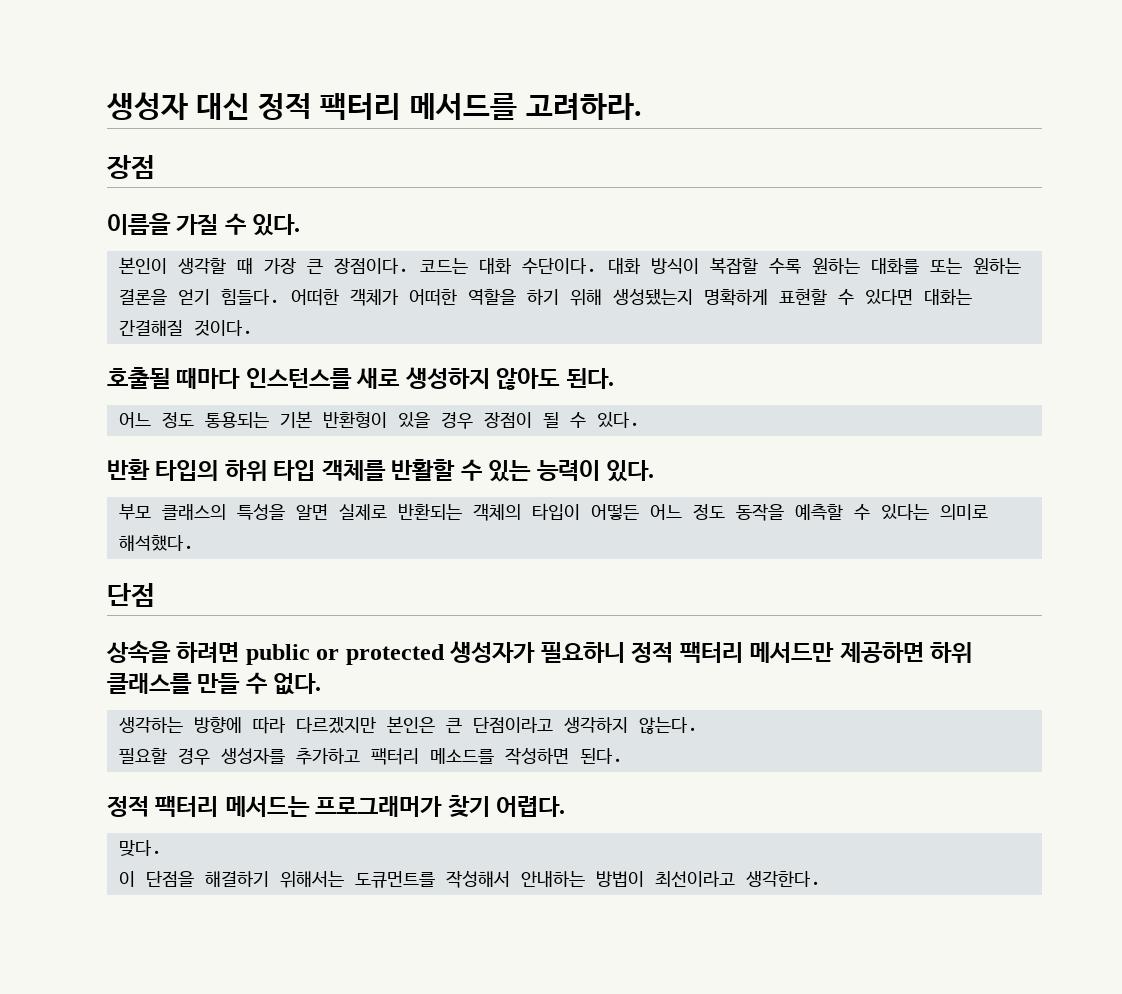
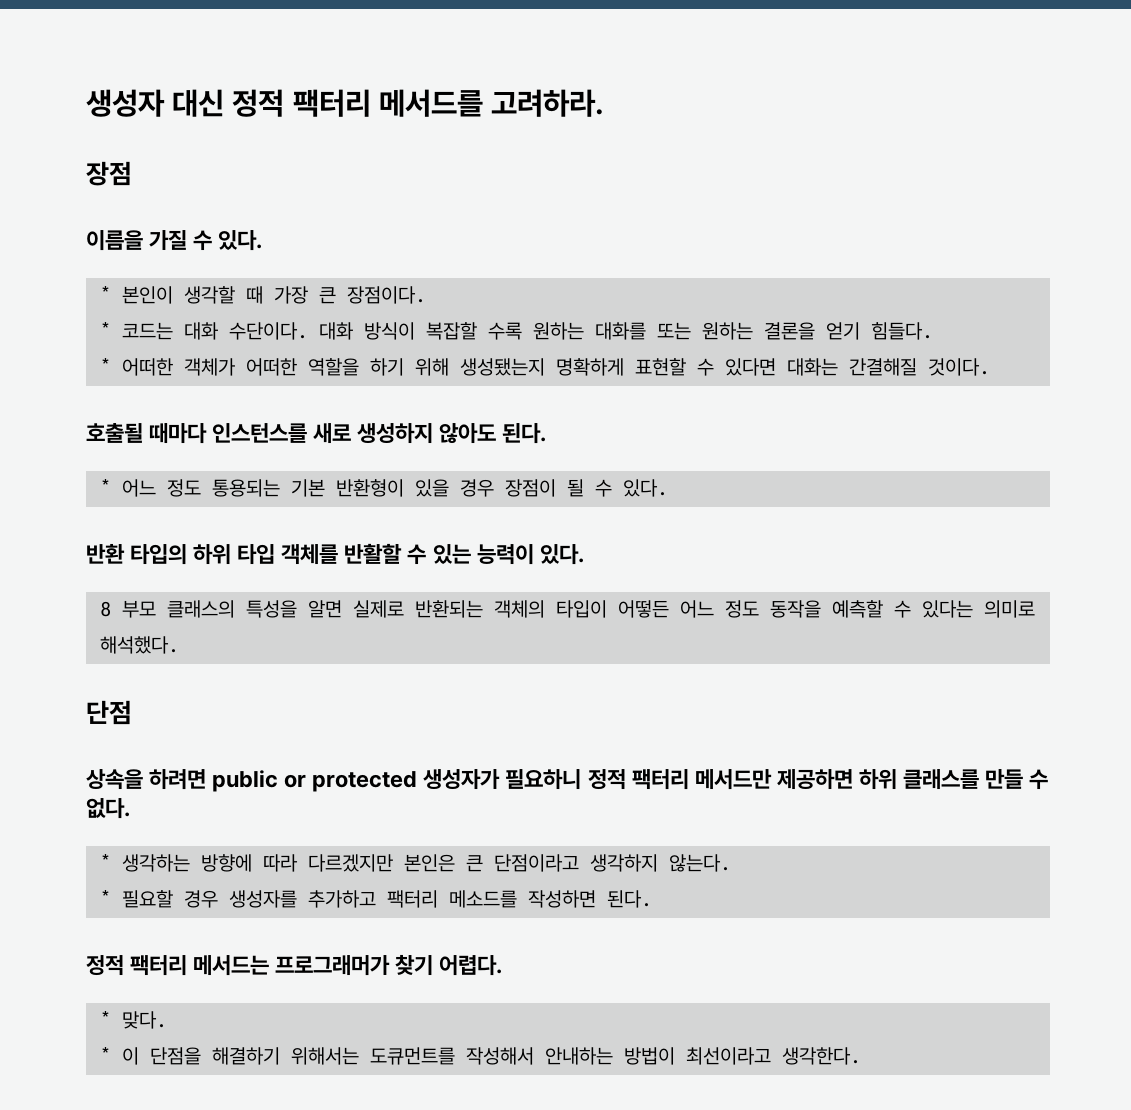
(301, 225) none -> [100,286,112,302] *
(409, 266) none -> [100,322,112,338] // *
(280, 297) none -> [100,358,112,374] // *
(614, 378) none -> [100,479,112,495] *
(655, 471) none -> [100,601,112,617] 8
(322, 684) none -> [100,854,112,870] *
(698, 725) none -> [100,890,112,906] *
(566, 806) none -> [100,1011,112,1027] *
(162, 848) none -> [100,1047,112,1063] *

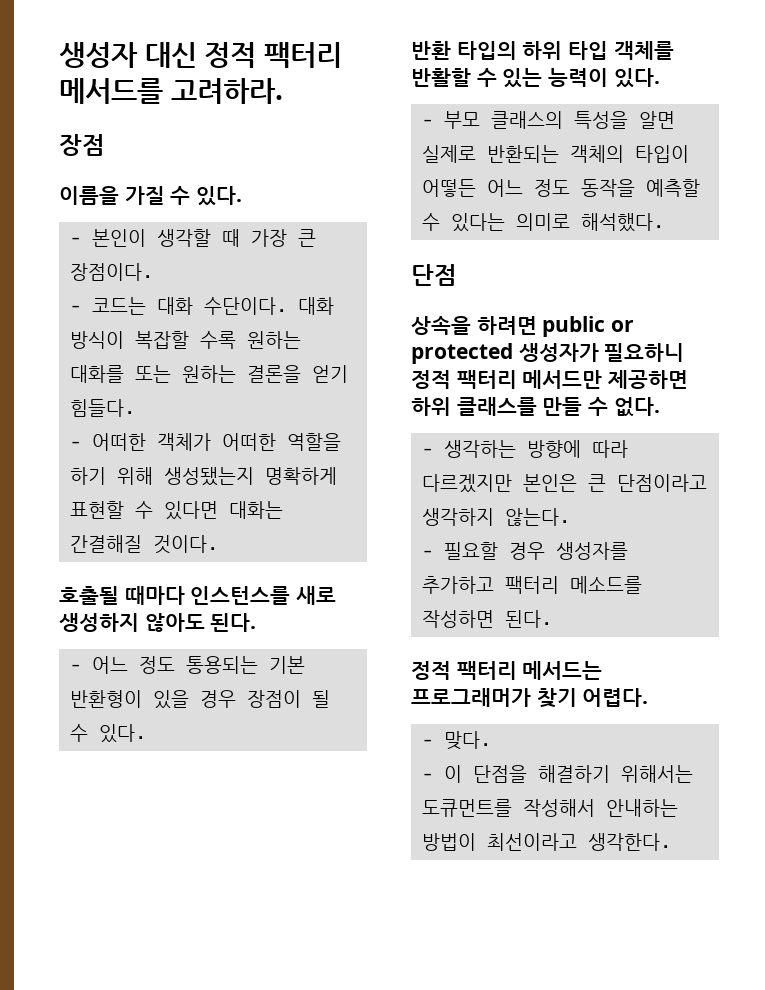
[100,286,112,302] * -> [69,237,81,244] -
[100,322,112,338] * -> [69,305,81,312] -
[100,358,112,374] * -> [69,441,81,448] -
[100,479,112,495] * -> [69,664,81,671] -
[100,601,112,617] 8 -> [421,119,433,126] -
[100,854,112,870] * -> [421,448,433,455] -
[100,890,112,906] * -> [421,550,433,557] -
[100,1011,112,1027] * -> [421,739,433,746] -
[100,1047,112,1063] * -> [421,773,433,780] -

